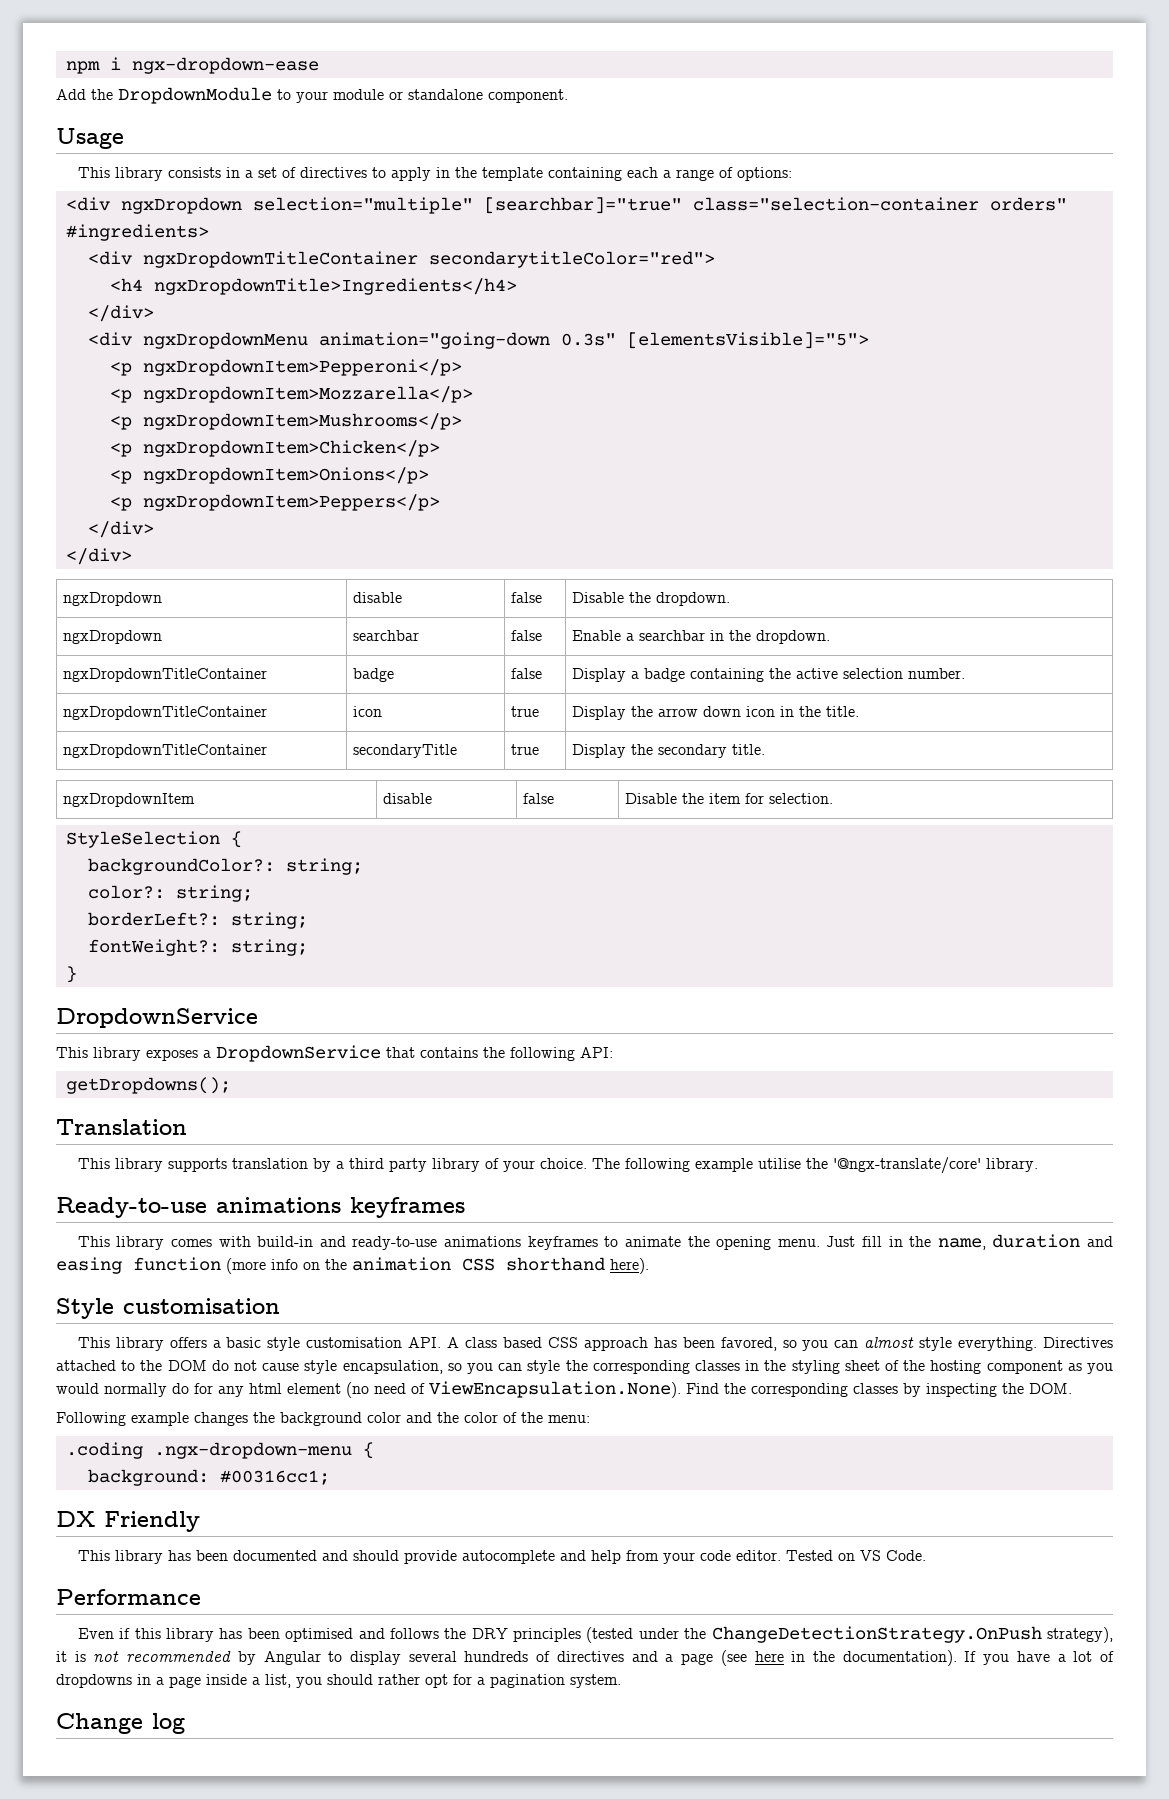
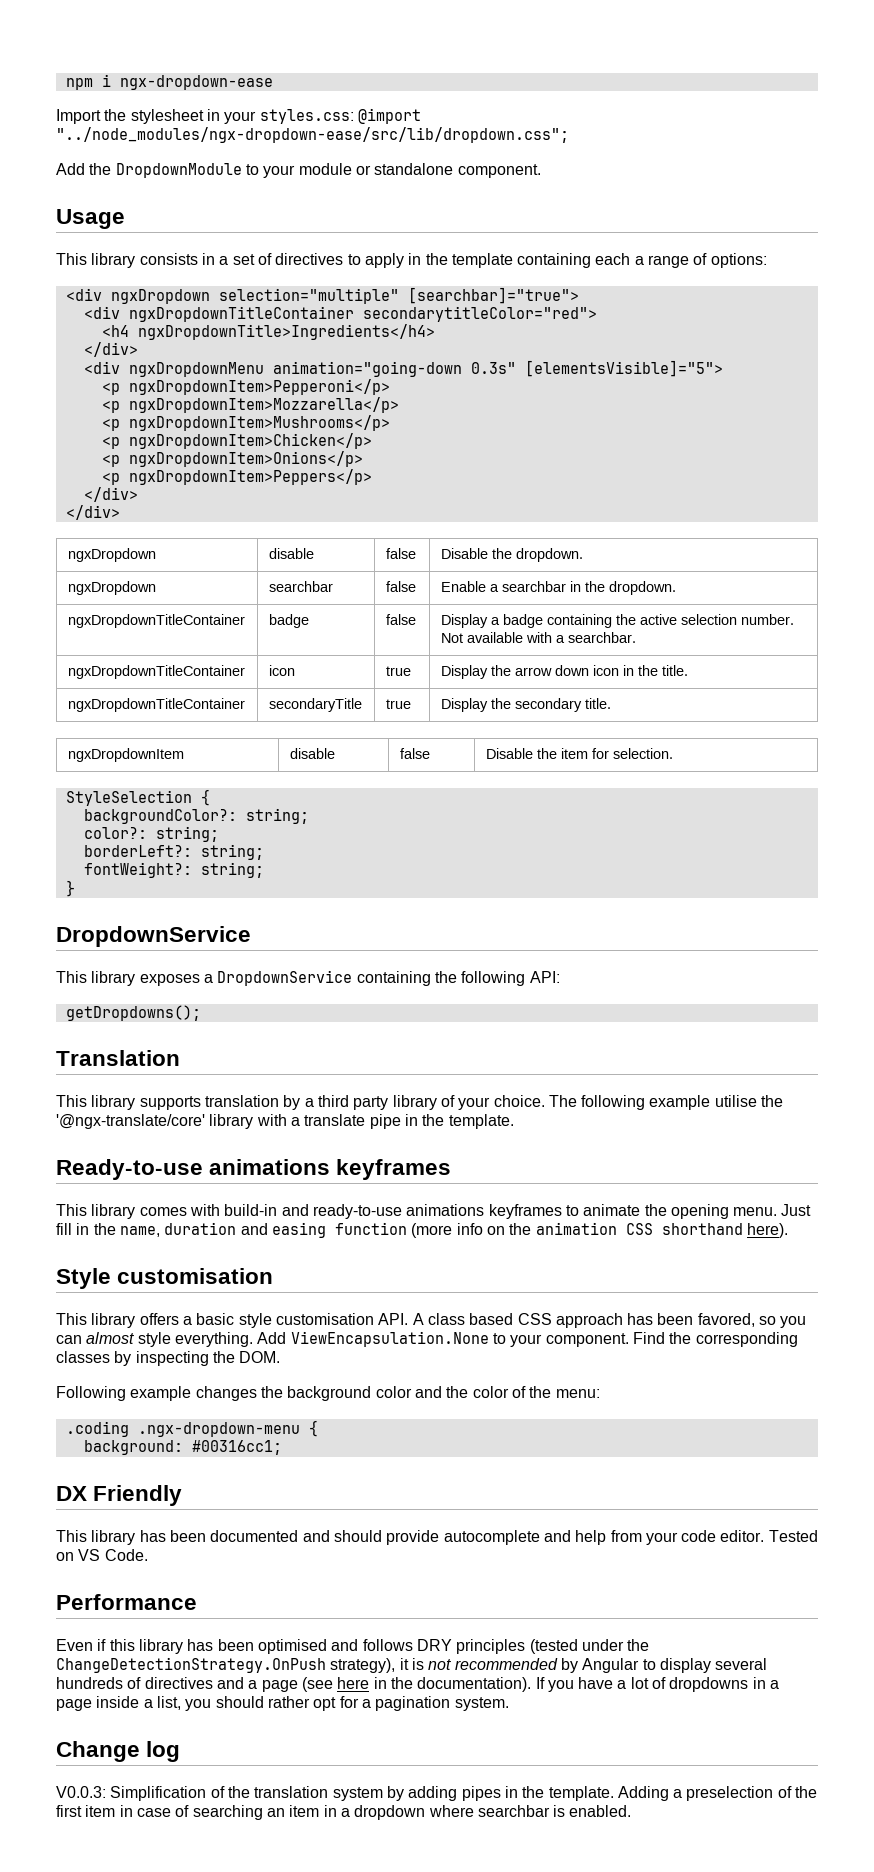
(319, 65) none -> [56,108,421,124] [56,127,569,143] // Import the stylesheet in your styles.css: @import "../node_modules/ngx-dropdown-ease/src/lib/dropdown.css";
[483,197,1067,214] [65,224,209,241] [searchbar]="true" class="selection-container orders" #ingredients> -> [407,287,579,304] [searchbar]="true">
(966, 673) none -> [440,632,636,643] Not available with a searchbar.
[386,1047,478,1058] that contains -> [356,971,431,986] containing
[985,1158,1038,1172] library. -> [209,1114,514,1129] library with a translate pipe in the template.
[1043,1337,1114,1348] [56,1360,1114,1374] [56,1381,681,1398] Directives attached to the DOM do not cause style encapsulation, so you can style the corresponding classes in the styling sheet of the hosting component as you would normally do for any html element (no need of ViewEncapsulation.None). -> [257,1331,629,1347] Add ViewEncapsulation.None to your component.
[444,1628,467,1639] the -> (413, 1645) none
(185, 1723) none -> [56,1786,818,1801] [56,1805,632,1820] // V0.0.3: Simplification of the translation system by adding pipes in the template. Adding a preselection of the first item in case of searching an item in a dropdown where searchbar is enabled.

